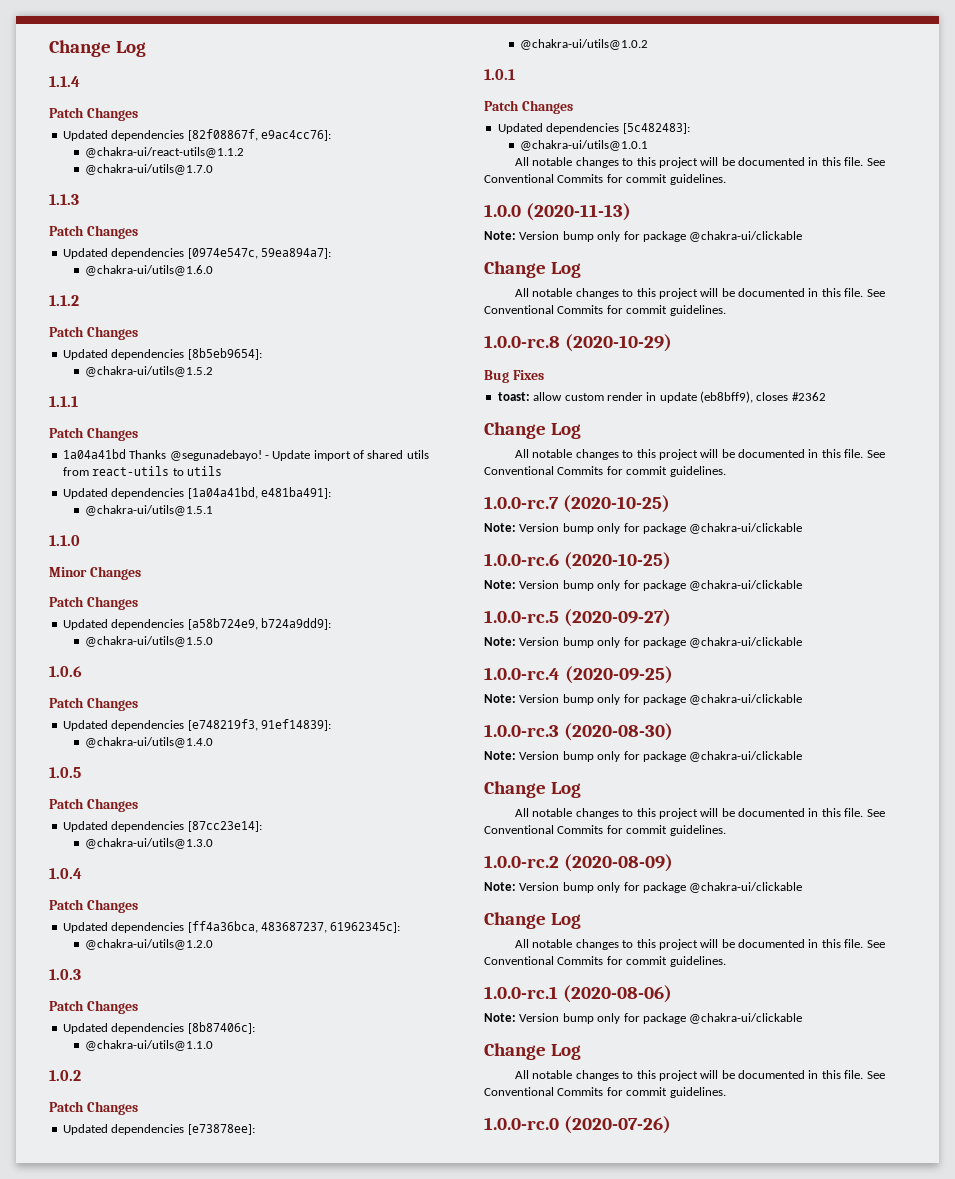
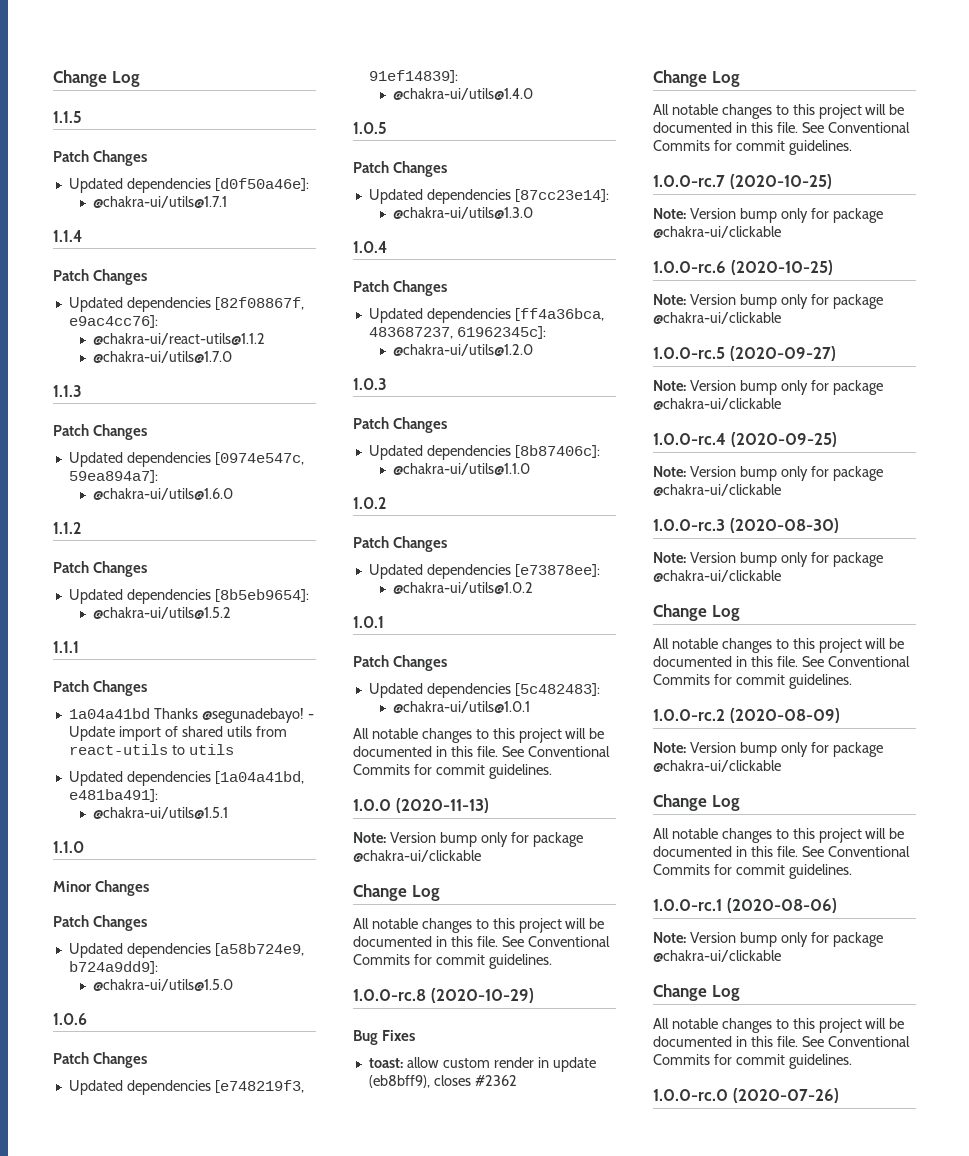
[49,40,146,57] Change Log -> [53,70,140,87] [53,111,82,123] [53,150,148,166] [68,178,309,193] [92,196,227,208] Change Log // 1.1.5 // Patch Changes // Updated dependencies [d0f50a46e]: // @chakra-ui/utils@1.7.1

